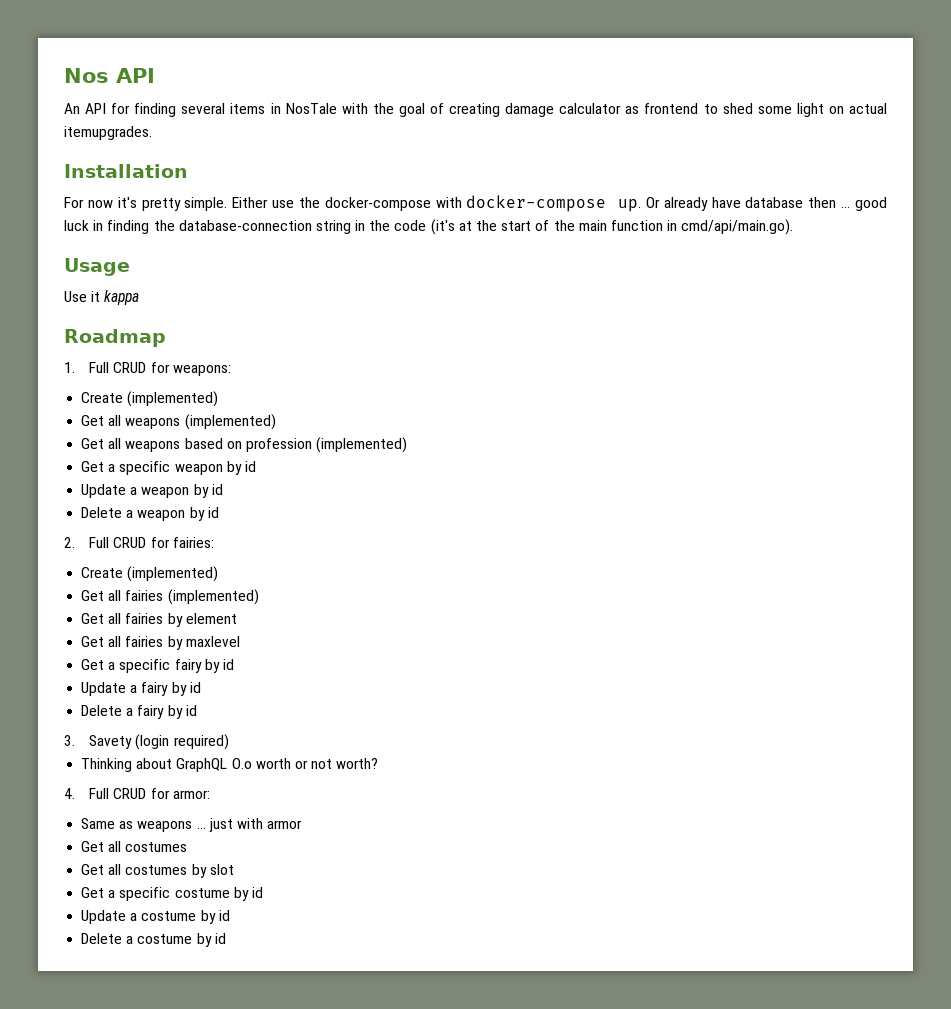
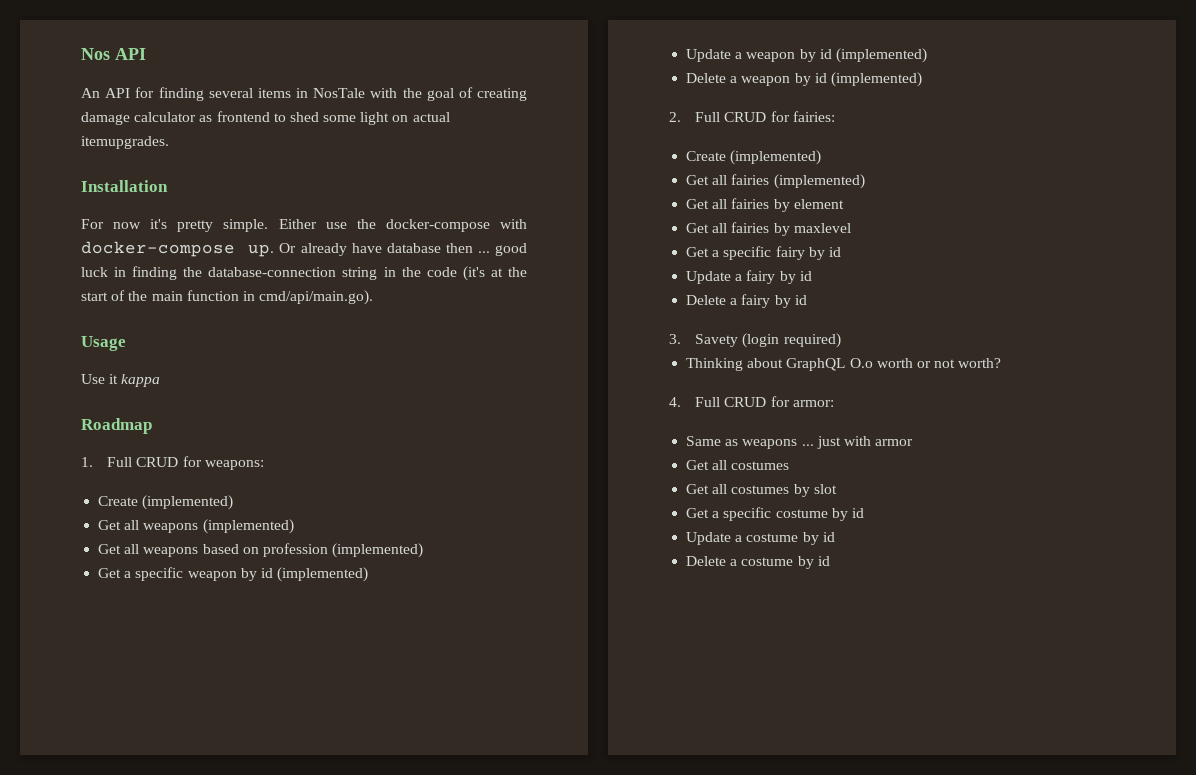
(256, 466) none -> [277,567,369,582] (implemented)
(223, 489) none -> [835,48,927,63] (implemented)
(219, 512) none -> [830,72,922,87] (implemented)

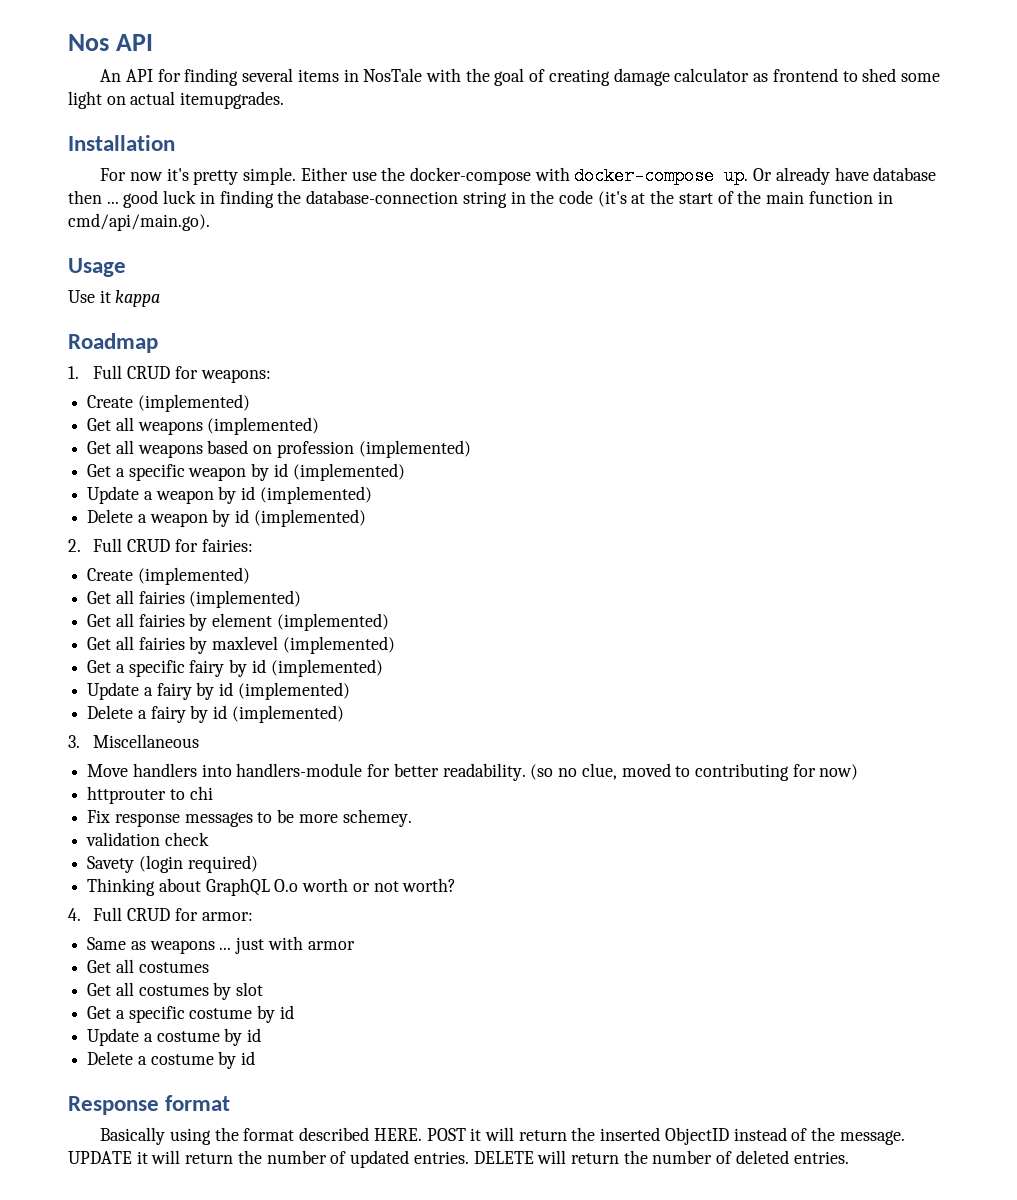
(844, 204) none -> [276,613,389,631] (implemented)
(851, 228) none -> [282,636,395,654] (implemented)
(841, 252) none -> [270,659,383,677] (implemented)
(812, 276) none -> [237,682,350,700] (implemented)
(807, 300) none -> [231,705,344,723] (implemented)
(681, 339) none -> [93,734,200,748] [87,763,859,781] [87,786,213,804] [87,809,412,827] [86,832,209,846] Miscellaneous // Move handlers into handlers-module for better readability. (so no clue, moved to contributing for now) // httprouter to chi // Fix response messages to be more schemey. // validation check //
(830, 561) none -> [68,1095,231,1115] [100,1127,905,1145] [68,1150,849,1168] // Response format // Basically using the format described HERE. POST it will return the inserted ObjectID instead of the message. UPDATE it will return the number of updated entries. DELETE will return the number of deleted entries.

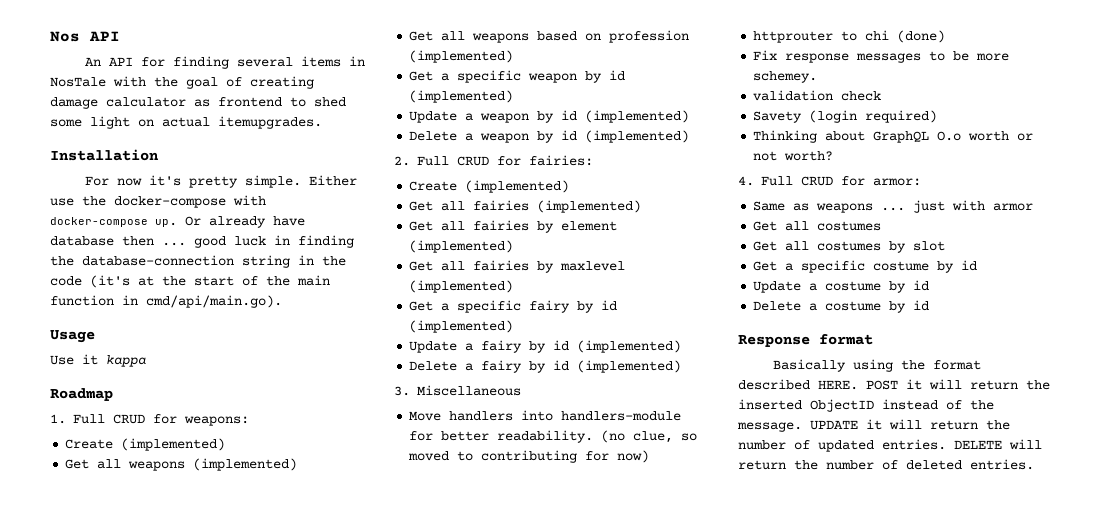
[530,763,617,780] (so no clue, -> [601,430,698,443] (no clue, so
(213, 793) none -> [897,30,946,43] (done)

